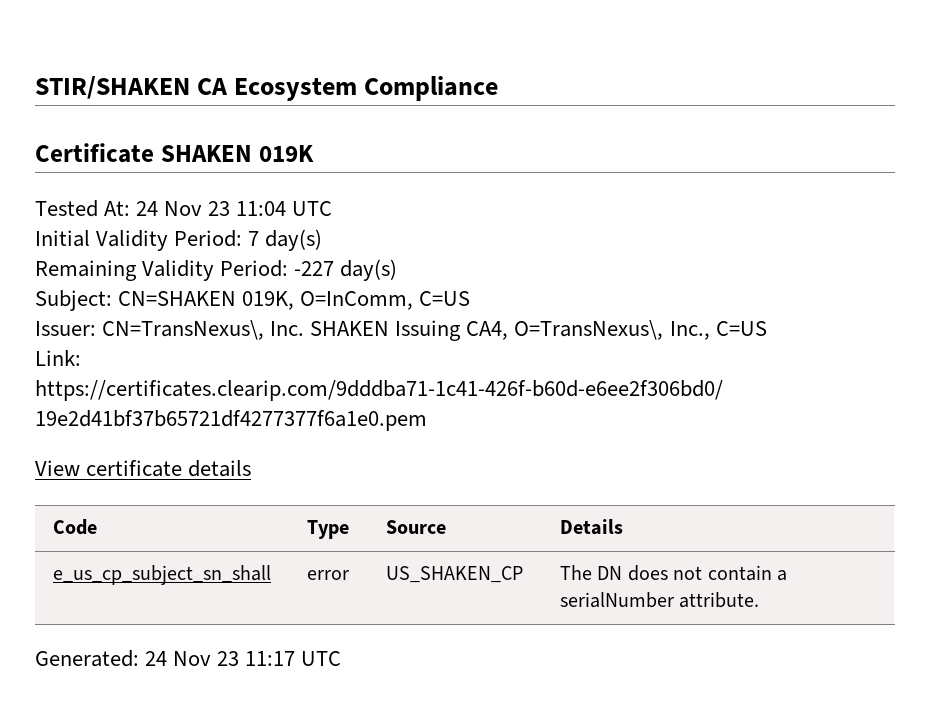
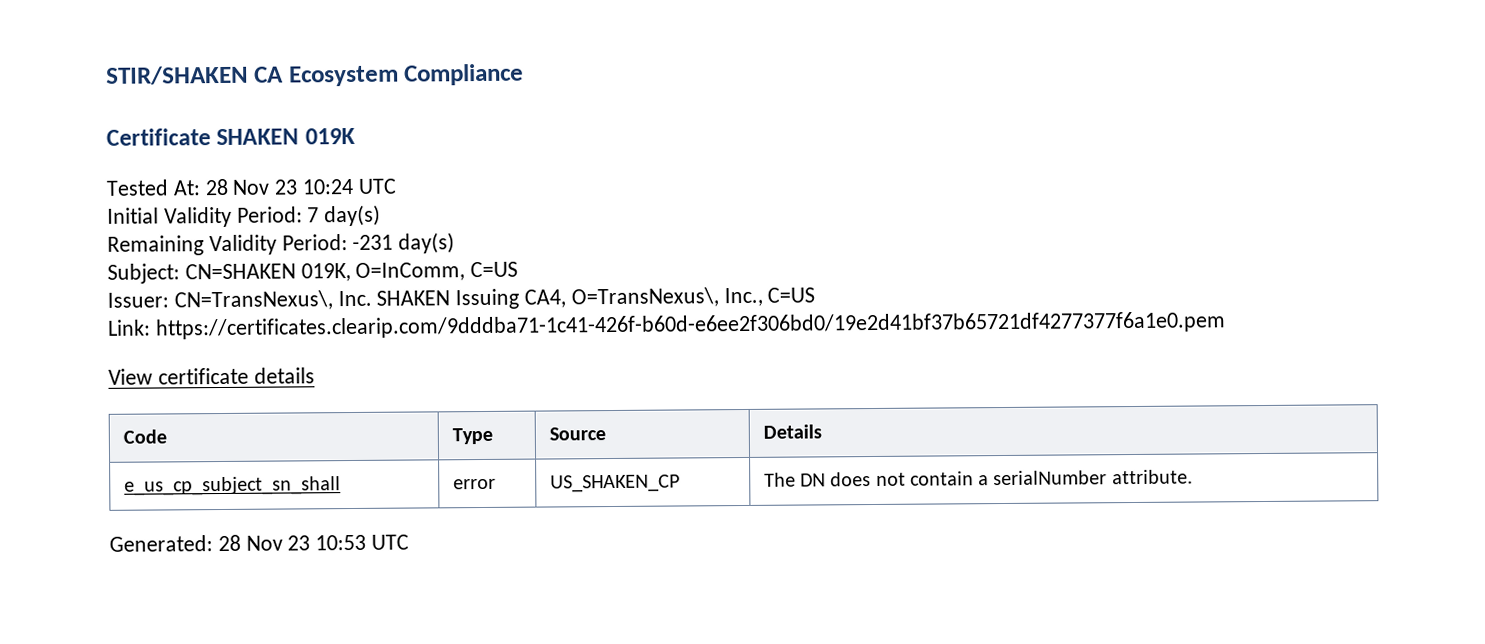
[136,201,287,216] 24 Nov 23 11:04 -> [204,178,355,196] 28 Nov 23 10:24
[294,261,335,276] -227 -> [352,234,394,250] -231
[145,651,296,666] 24 Nov 23 11:17 -> [217,534,367,552] 28 Nov 23 10:53

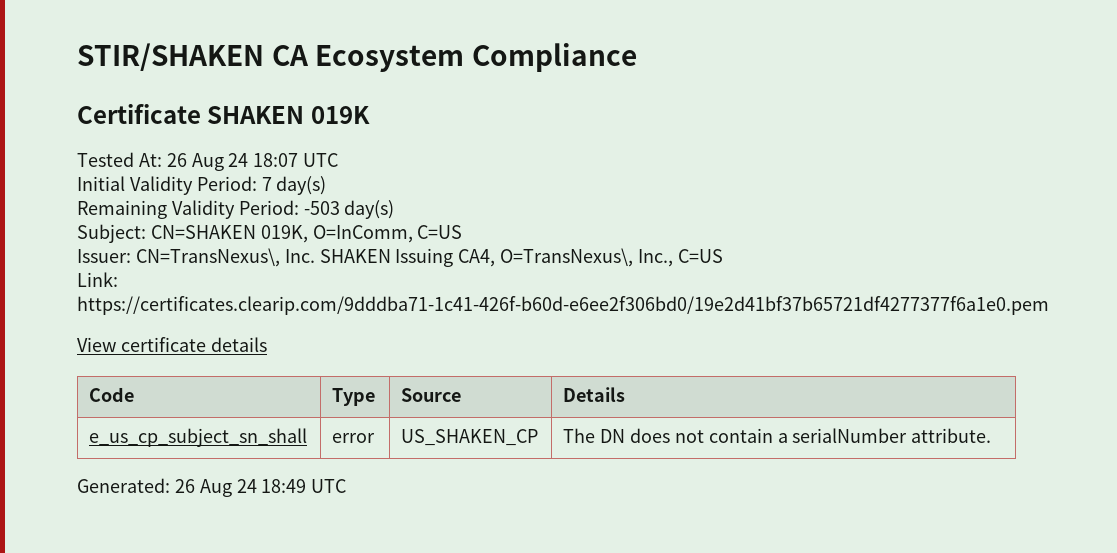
[204,178,355,196] 28 Nov 23 10:24 -> [166,153,299,171] 26 Aug 24 18:07
[352,234,394,250] -231 -> [303,201,340,215] -503
[217,534,367,552] 28 Nov 23 10:53 -> [174,479,307,497] 26 Aug 24 18:49

